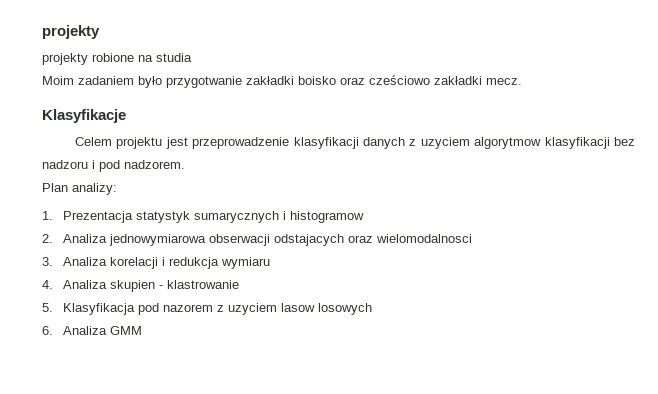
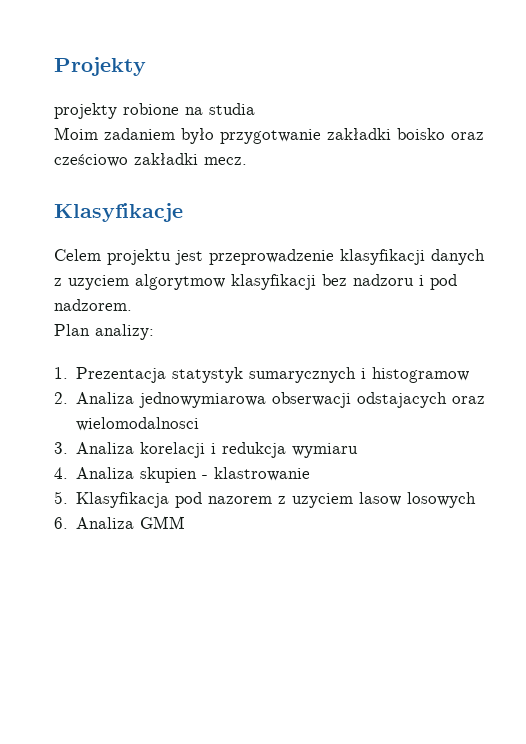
[42,25,100,39] projekty -> [54,57,146,76] Projekty

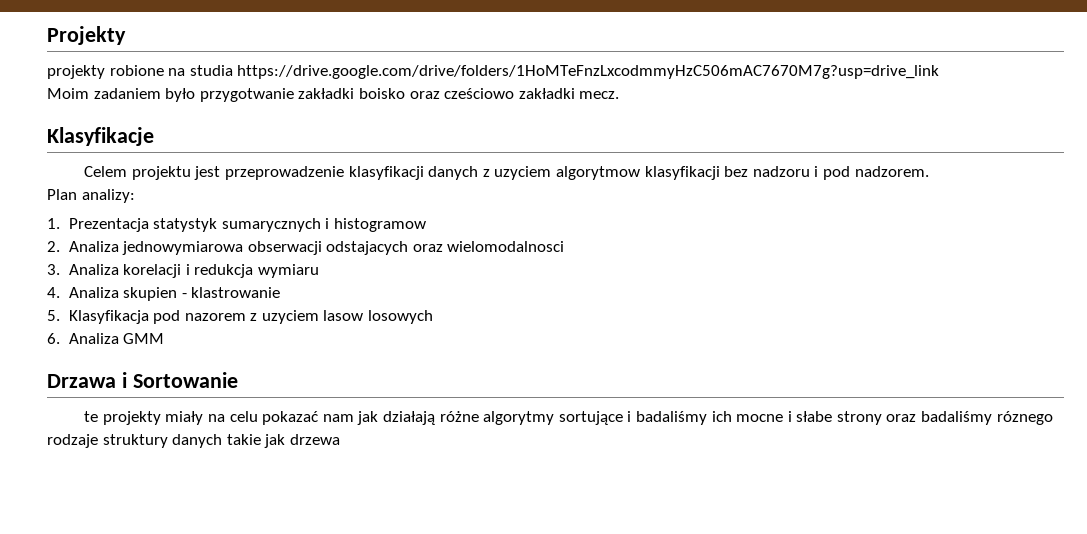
(255, 109) none -> [237,65,940,79] https://drive.google.com/drive/folders/1HoMTeFnzLxcodmmyHzC506mAC7670M7g?usp=drive_link
(186, 522) none -> [47,372,238,388] [84,411,1053,425] [47,434,340,448] // Drzawa i Sortowanie // te projekty miały na celu pokazać nam jak działają różne algorytmy sortujące i badaliśmy ich mocne i słabe strony oraz badaliśmy róznego rodzaje struktury danych takie jak drzewa

